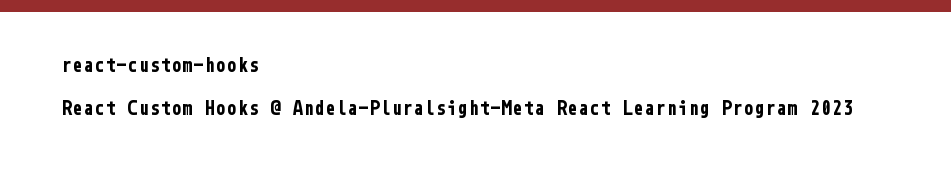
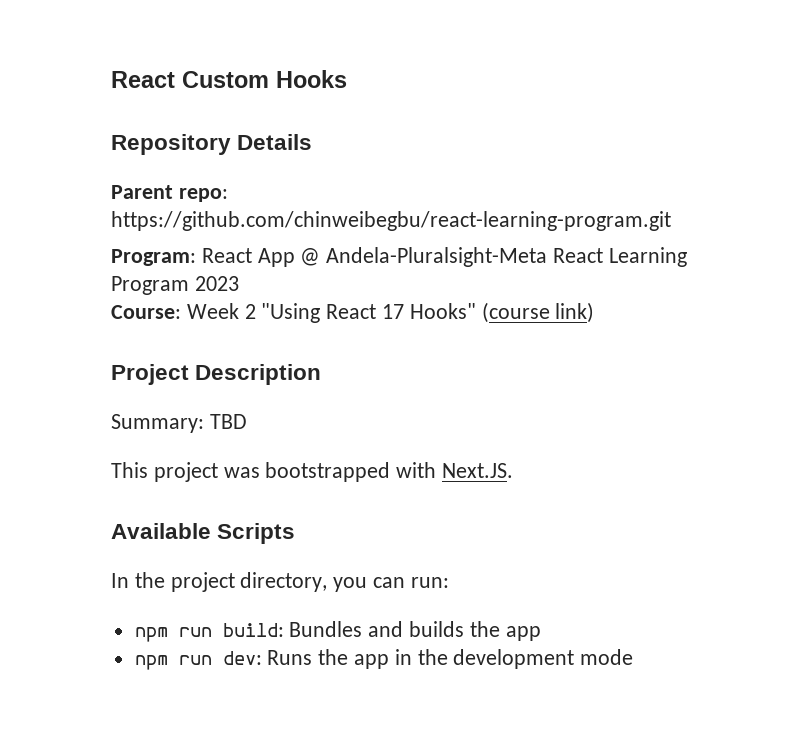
[61,57,259,72] react-custom-hooks // -> (111, 79) none
(259, 107) none -> [111,134,313,155] [111,185,228,202] [111,211,671,231] [111,248,295,267] // Repository Details // Parent repo: https://github.com/chinweibegbu/react-learning-program.git // Program: React App
(853, 107) none -> [111,302,595,323] [111,364,322,385] [111,414,247,433] [111,462,514,482] [111,523,296,544] [111,572,449,592] [134,621,541,642] [134,649,634,670] // Course: Week 2 "Using React 17 Hooks" (course link) // Project Description // Summary: TBD // This project was bootstrapped with Next.JS. // Available Scripts // In the project directory, you can run: // npm run build: Bundles and builds the app // npm run dev: Runs the app in the development mode

